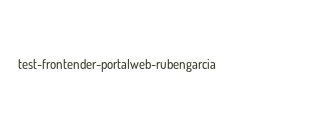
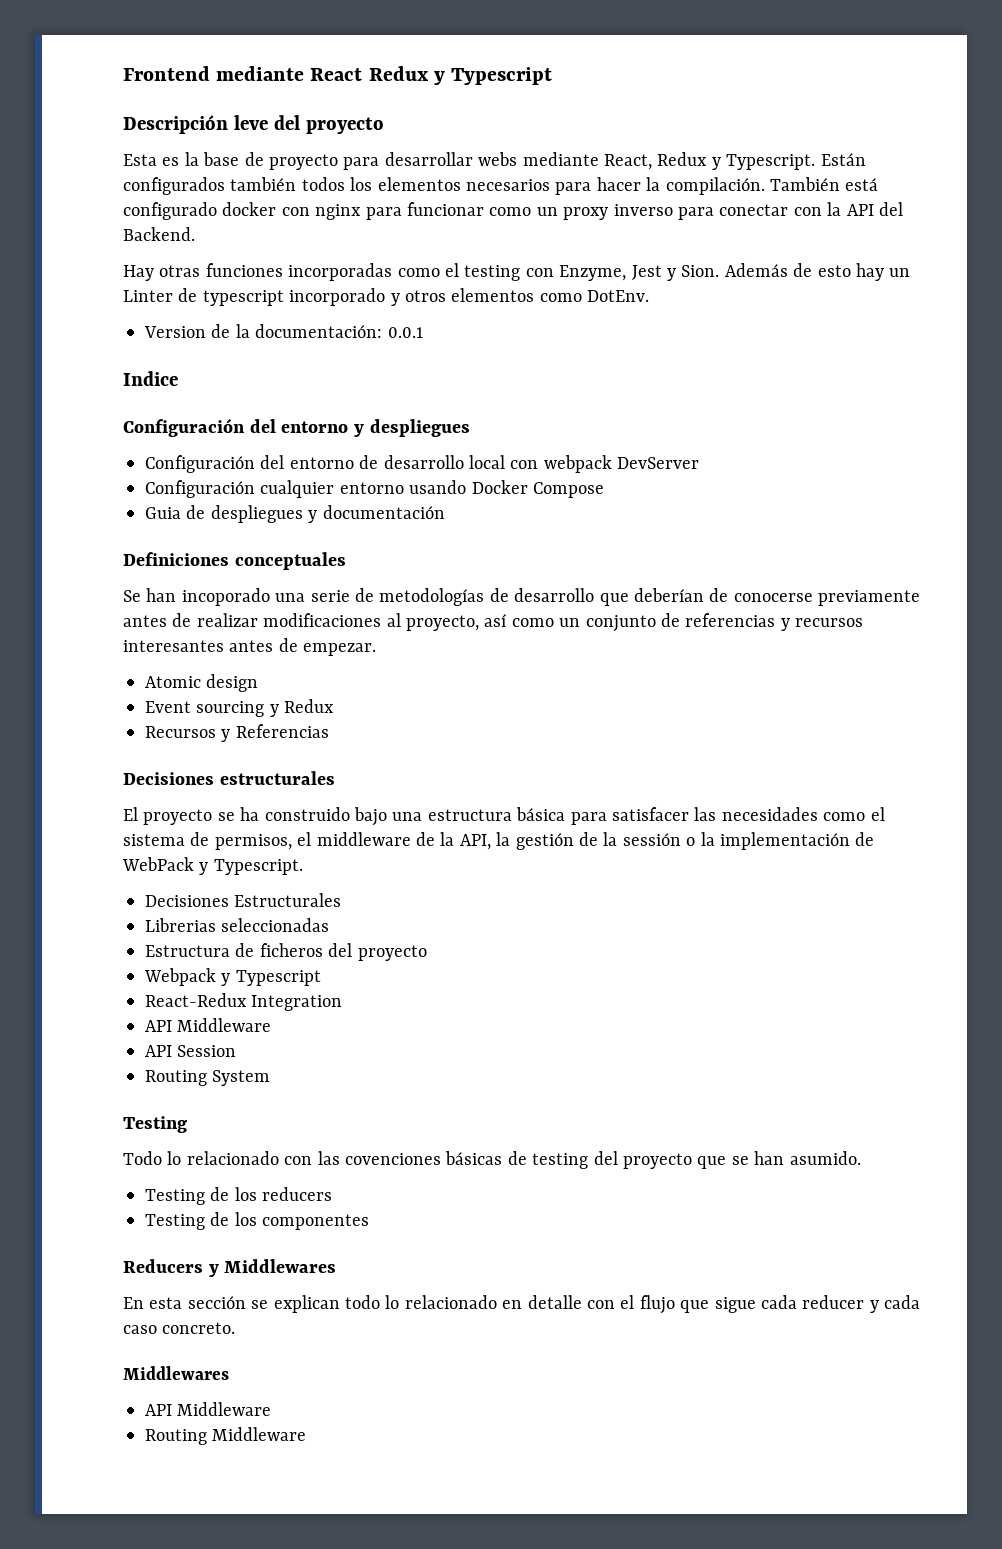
[18,59,216,72] test-frontender-portalweb-rubengarcia -> [123,66,553,85] [123,115,384,134] [123,152,866,170] [123,177,879,195] [123,202,903,220] [123,227,195,241] [123,263,911,281] [123,288,650,306] [144,324,423,338] [123,371,178,386] [123,418,470,437] [145,455,700,473] [145,480,604,498] [145,505,445,523] [123,552,346,570] [123,588,921,606] [123,613,864,632] [123,638,377,656] [145,674,259,692] [145,699,335,717] [145,724,329,742] [123,771,335,785] [123,807,885,826] [123,832,875,850] [122,857,303,875] [145,893,342,907] [145,918,330,932] [145,943,427,961] [144,968,321,986] [145,993,343,1011] [145,1018,272,1032] [145,1045,237,1057] [145,1070,271,1086] [123,1116,187,1133] [123,1151,861,1169] [145,1187,333,1205] [145,1212,370,1230] [123,1259,337,1277] [123,1295,921,1314] [123,1322,236,1334] [123,1366,229,1380] [145,1402,272,1416] [145,1427,307,1445] Frontend mediante React Redux y Typescript // Descripción leve del proyecto // Esta es la base de proyecto para desarrollar webs mediante React, Redux y Typescript. Están configurados también todos los elementos necesarios para hacer la compilación. También está configurado docker con nginx para funcionar como un proxy inverso para conectar con la API del Backend. // Hay otras funciones incorporadas como el testing con Enzyme, Jest y Sion. Además de esto hay un Linter de typescript incorporado y otros elementos como DotEnv. // Version de la documentación: 0.0.1 // Indice // Configuración del entorno y despliegues // Configuración del entorno de desarrollo local con webpack DevServer // Configuración cualquier entorno usando Docker Compose // Guia de despliegues y documentación // Definiciones conceptuales // Se han incoporado una serie de metodologías de desarrollo que deberían de conocerse previamente antes de realizar modificaciones al proyecto, así como un conjunto de referencias y recursos interesantes antes de empezar. // Atomic design // Event sourcing y Redux // Recursos y Referencias // Decisiones estructurales // El proyecto se ha construido bajo una estructura básica para satisfacer las necesidades como el sistema de permisos, el middleware de la API, la gestión de la sessión o la implementación de WebPack y Typescript. // Decisiones Estructurales // Librerias seleccionadas // Estructura de ficheros del proyecto // Webpack y Typescript // React-Redux Integration // API Middleware // API Session // Routing System // Testing // Todo lo relacionado con las covenciones básicas de testing del proyecto que se han asumido. // Testing de los reducers // Testing de los componentes // Reducers y Middlewares // En esta sección se explican todo lo relacionado en detalle con el flujo que sigue cada reducer y cada caso concreto. // Middlewares // API Middleware // Routing Middleware

